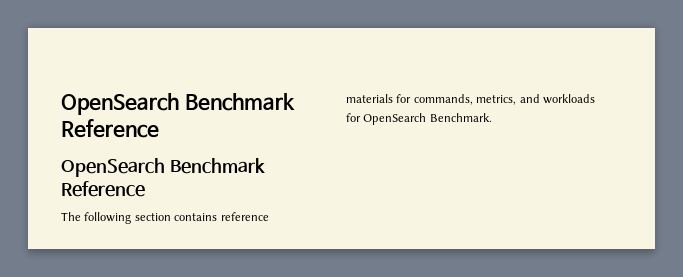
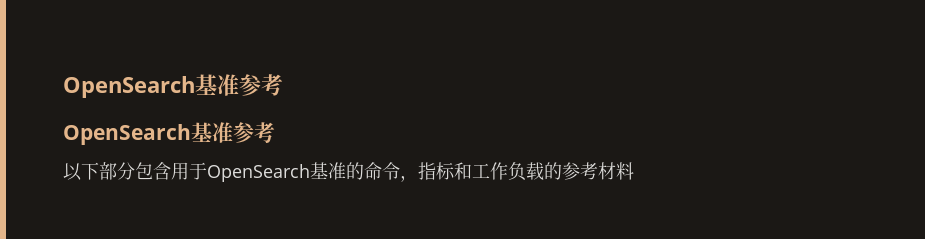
[61,93,295,115] [61,119,159,138] [61,158,265,177] [61,181,145,197] [61,212,269,224] [346,94,595,105] [346,113,492,125] OpenSearch Benchmark Reference // OpenSearch Benchmark Reference // The following section contains reference materials for commands, metrics, and workloads for OpenSearch Benchmark. -> [63,74,283,98] [63,122,275,145] [63,162,634,182] OpenSearch基准参考 // OpenSearch基准参考 // 以下部分包含用于OpenSearch基准的命令，指标和工作负载的参考材料

